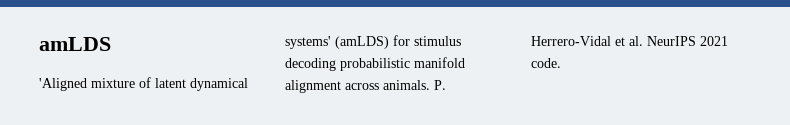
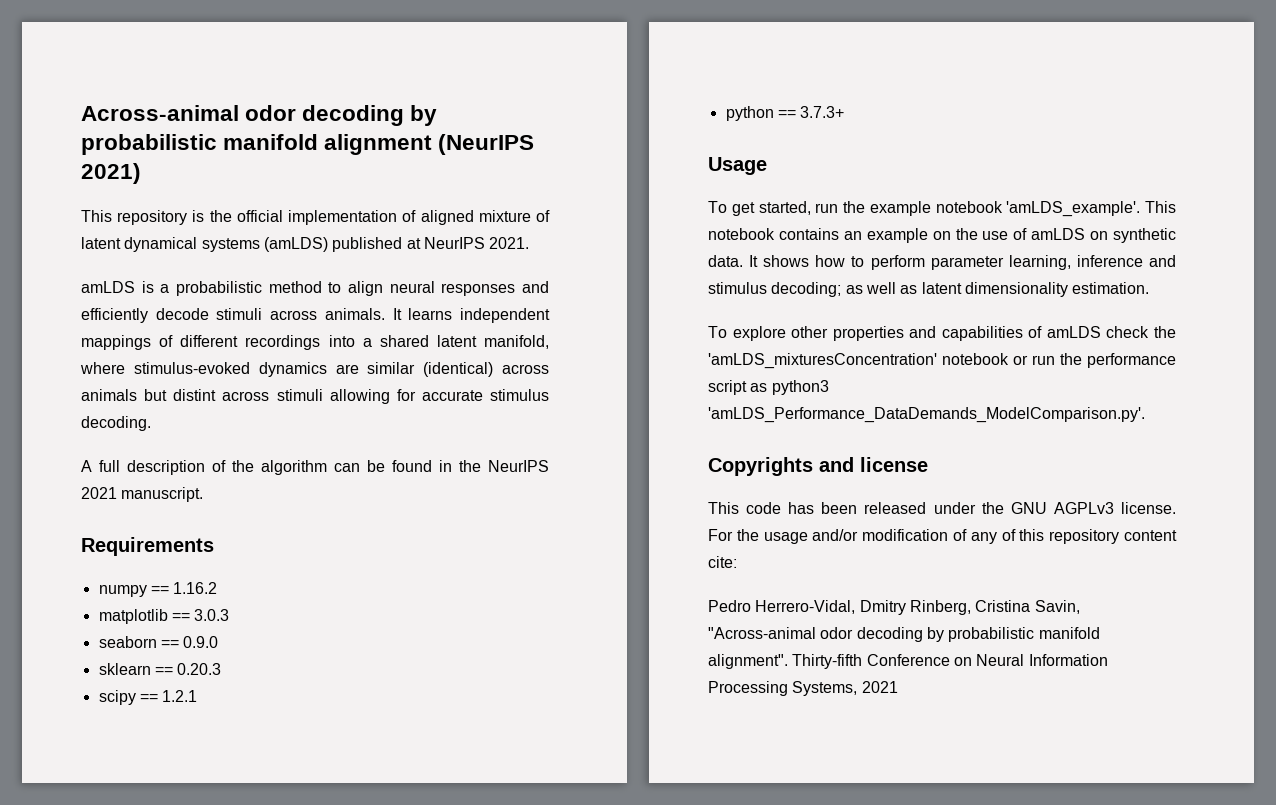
[39,37,111,51] [39,77,248,91] [285,35,461,49] [285,57,465,71] [285,80,446,93] [531,36,728,46] [531,58,561,68] amLDS // 'Aligned mixture of latent dynamical systems' (amLDS) for stimulus decoding probabilistic manifold alignment across animals. P. Herrero-Vidal et al. NeurIPS 2021 code. -> [81,105,438,126] [81,134,535,155] [81,163,141,184] [81,210,550,225] [81,237,530,252] [81,281,549,296] [81,308,550,323] [81,335,549,350] [80,362,549,377] [81,389,549,404] [81,416,151,431] [81,460,549,475] [81,487,204,502] [81,537,214,556] [98,582,218,597] [98,609,230,624] [98,636,219,648] [98,663,222,675] [98,690,198,705] [725,106,845,121] [708,157,767,175] [708,201,1176,217] [708,228,1176,243] [708,255,1176,270] [708,282,1150,297] [708,326,1176,341] [708,353,1176,369] [708,380,829,395] [708,407,1145,423] [708,457,928,476] [708,502,1176,514] [708,529,1177,544] [708,556,737,568] [708,600,1080,615] [708,627,1100,642] [708,654,1108,669] [708,681,898,696] Across-animal odor decoding by probabilistic manifold alignment (NeurIPS 2021) // This repository is the official implementation of aligned mixture of latent dynamical systems (amLDS) published at NeurIPS 2021. // amLDS is a probabilistic method to align neural responses and efficiently decode stimuli across animals. It learns independent mappings of different recordings into a shared latent manifold, where stimulus-evoked dynamics are similar (identical) across animals but distint across stimuli allowing for accurate stimulus decoding. // A full description of the algorithm can be found in the NeurIPS 2021 manuscript. // Requirements // numpy == 1.16.2 // matplotlib == 3.0.3 // seaborn == 0.9.0 // sklearn == 0.20.3 // scipy == 1.2.1 // python == 3.7.3+ // Usage // To get started, run the example notebook 'amLDS_example'. This notebook contains an example on the use of amLDS on synthetic data. It shows how to perform parameter learning, inference and stimulus decoding; as well as latent dimensionality estimation. // To explore other properties and capabilities of amLDS check the 'amLDS_mixturesConcentration' notebook or run the performance script as python3 'amLDS_Performance_DataDemands_ModelComparison.py'. // Copyrights and license // This code has been released under the GNU AGPLv3 license. For the usage and/or modification of any of this repository content cite: // Pedro Herrero-Vidal, Dmitry Rinberg, Cristina Savin, "Across-animal odor decoding by probabilistic manifold alignment". Thirty-fifth Conference on Neural Information Processing Systems, 2021

